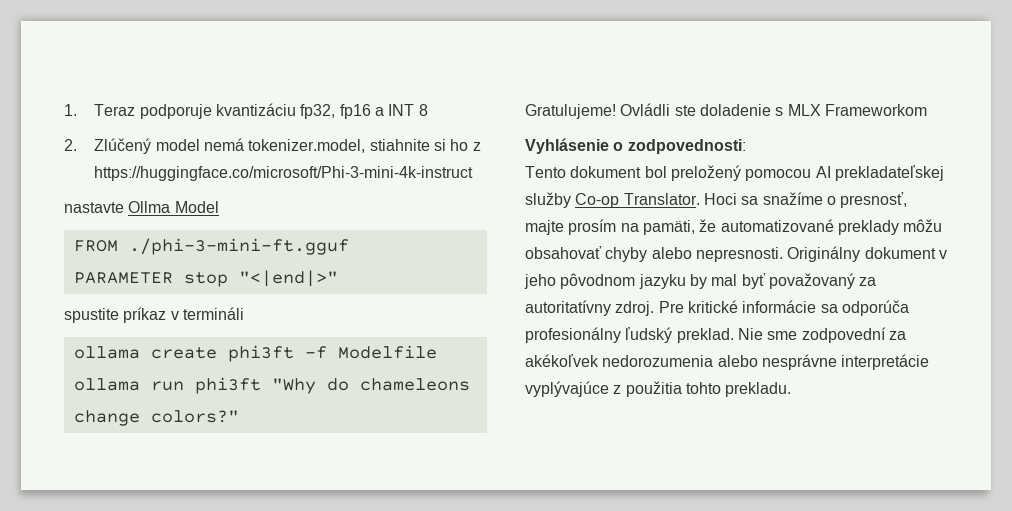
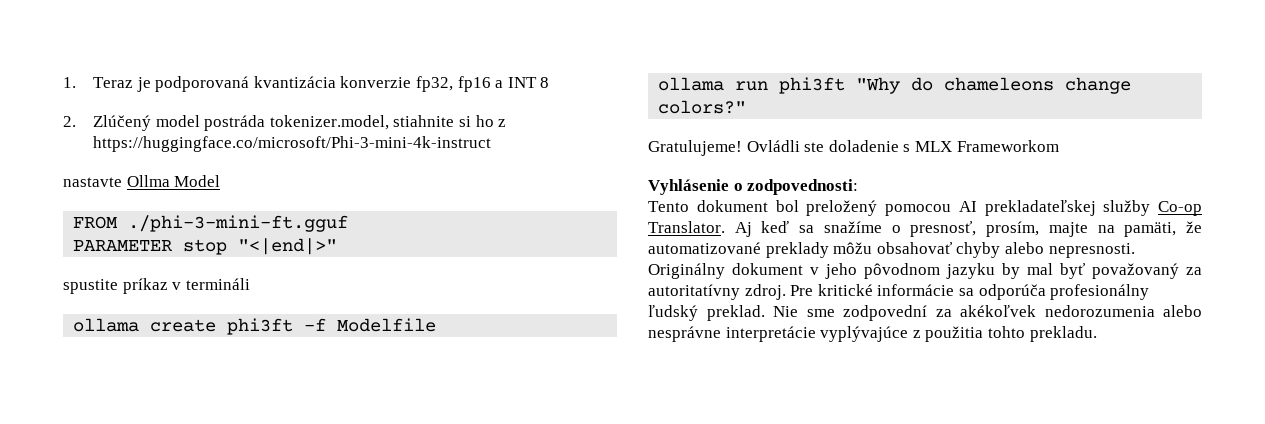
[139,103,297,119] podporuje kvantizáciu -> [136,76,412,92] je podporovaná kvantizácia konverzie
[204,138,245,151] nemá -> [204,115,266,131] postráda
[703,193,737,205] Hoci -> [734,221,790,237] Aj keď
[525,219,617,235] majte prosím -> [986,221,1088,237] prosím, majte

